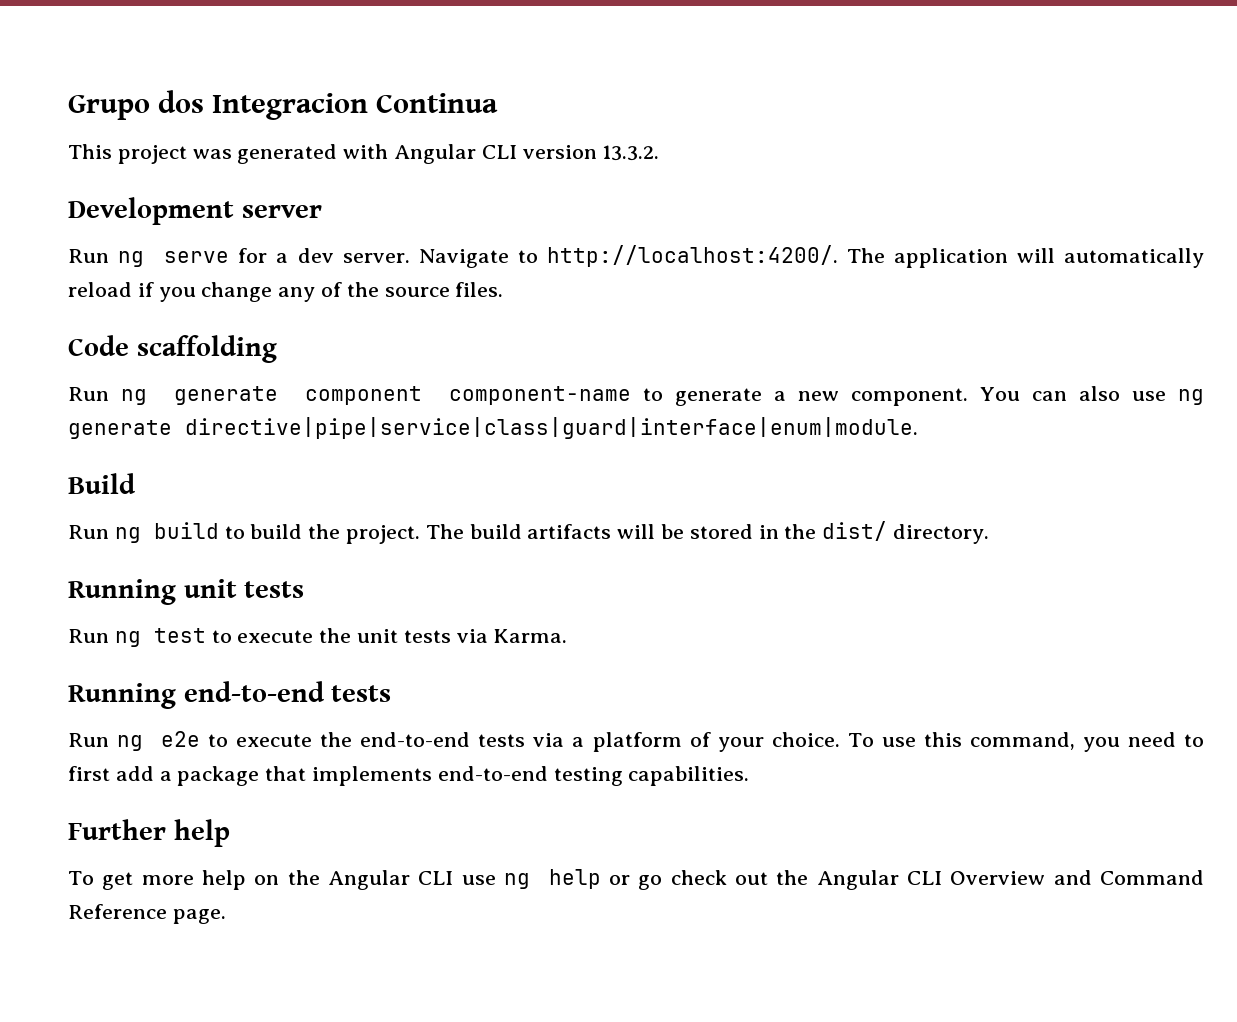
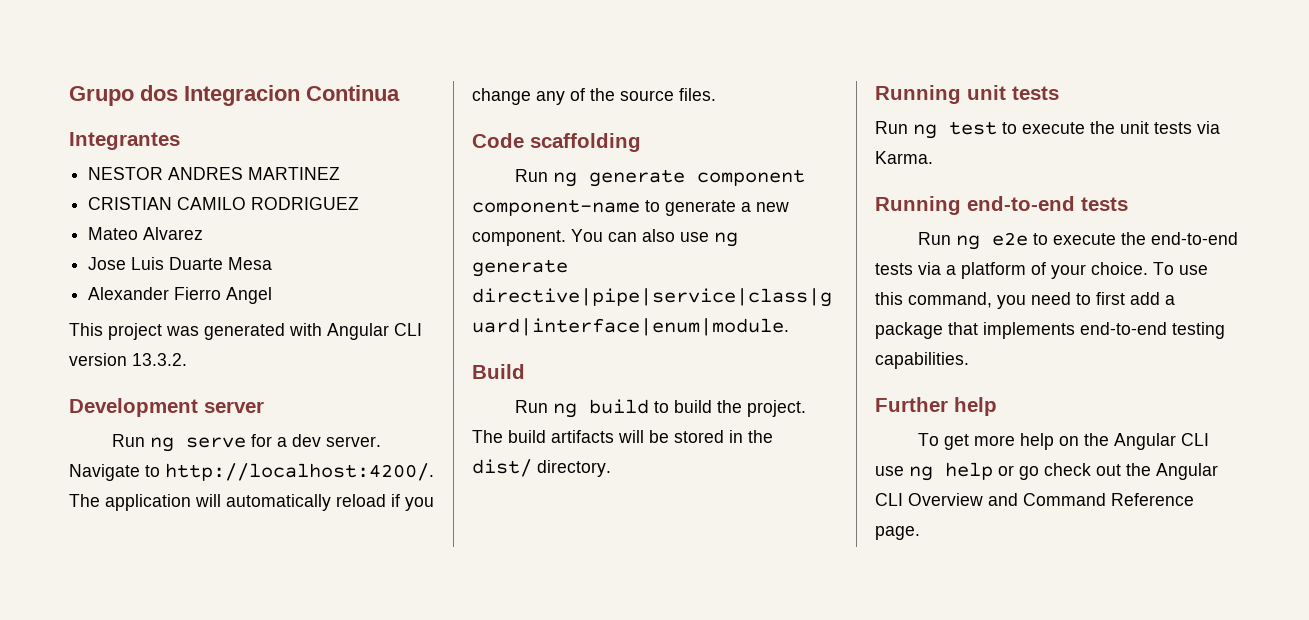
(499, 103) none -> [69,132,180,150] [88,167,341,180] [88,197,360,210] [88,227,204,240] [88,257,273,270] [88,287,273,304] // Integrantes // NESTOR ANDRES MARTINEZ // CRISTIAN CAMILO RODRIGUEZ // Mateo Alvarez // Jose Luis Duarte Mesa // Alexander Fierro Angel

